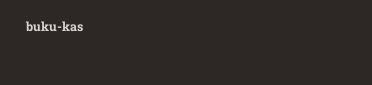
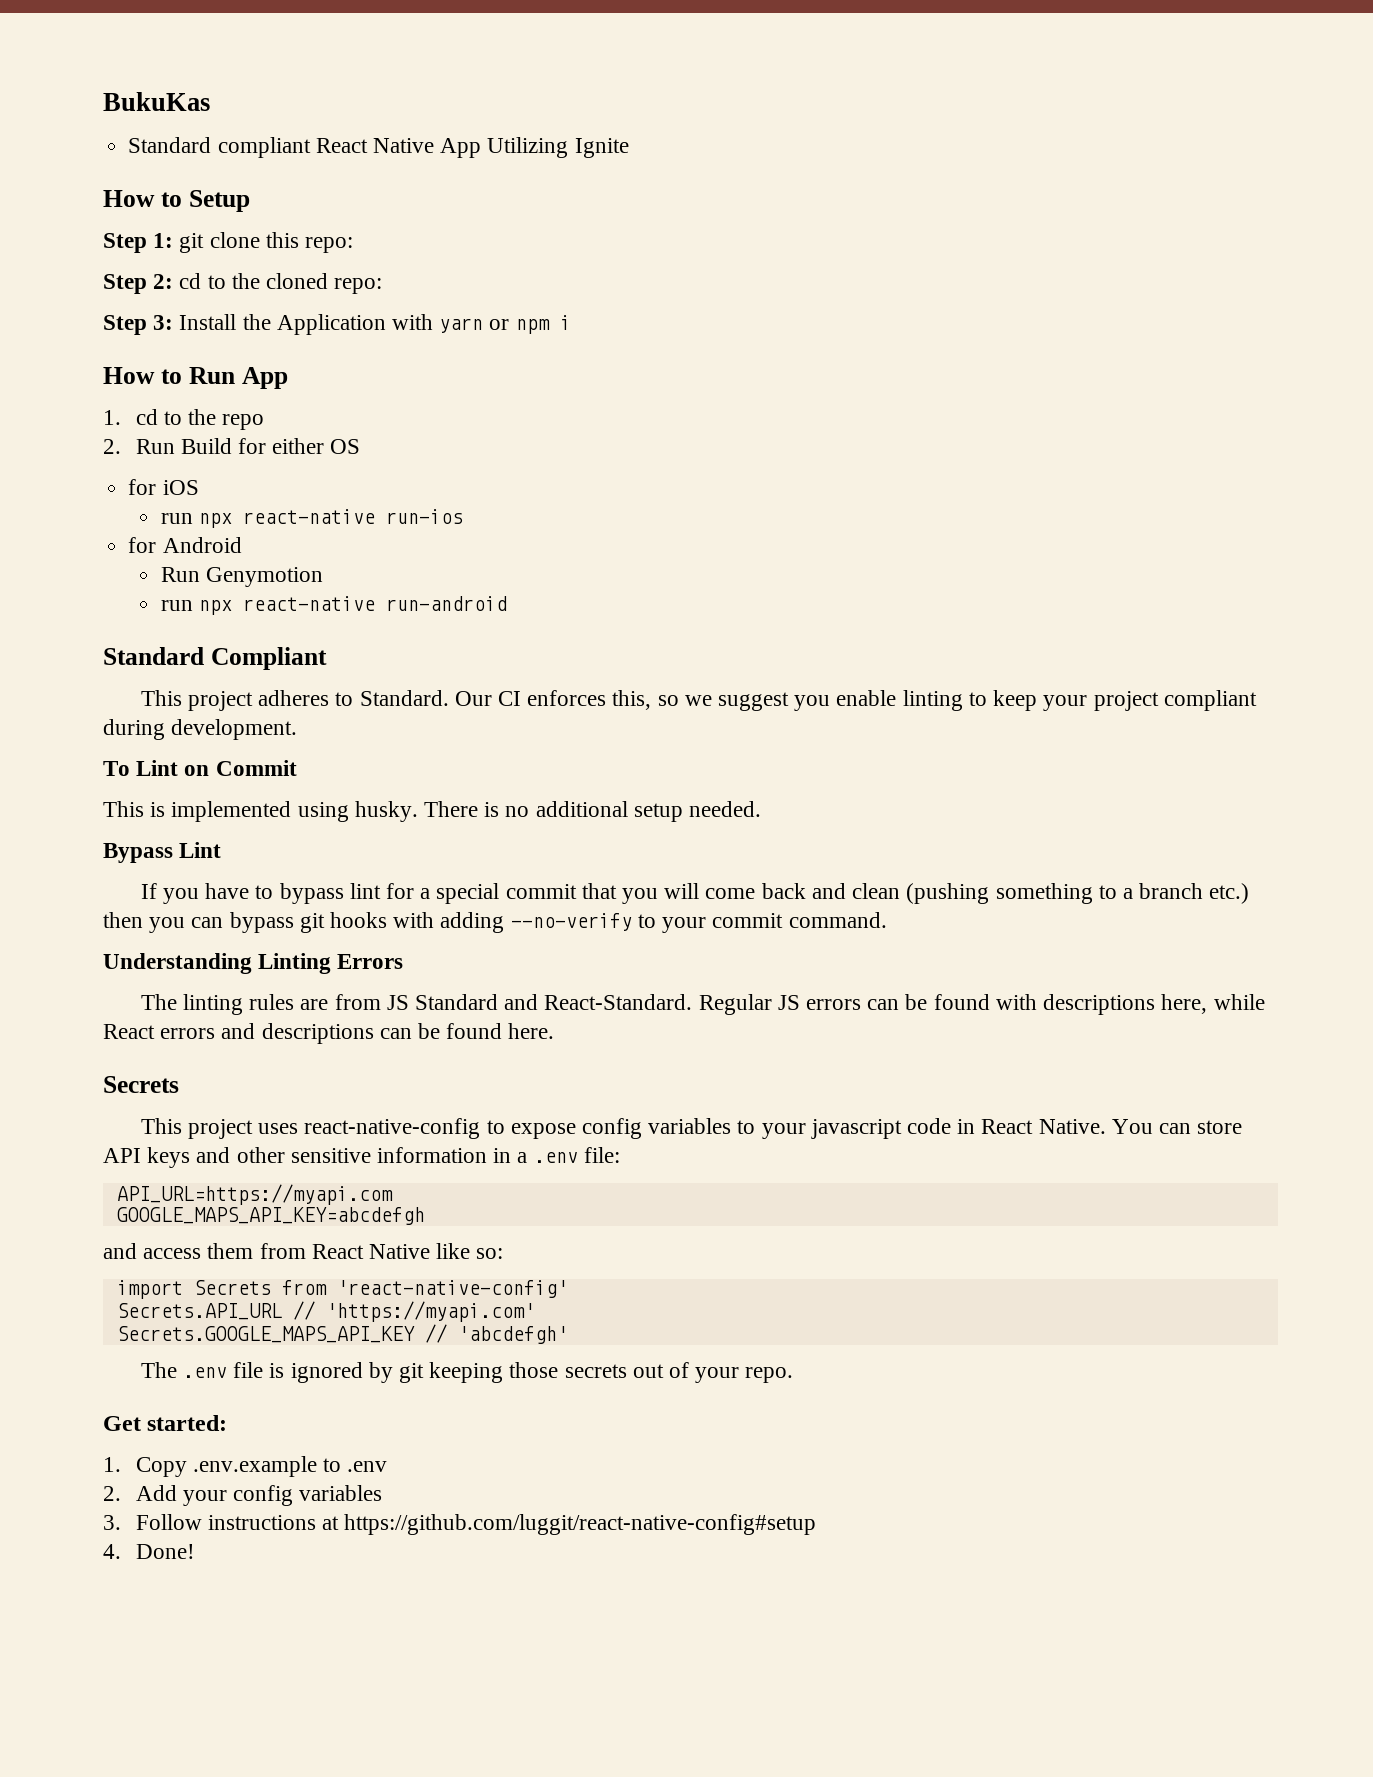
[25,21,83,32] buku-kas -> [103,92,210,111] [128,137,629,158] [103,190,250,212] [103,232,354,253] [103,273,383,294] [103,314,571,335] [103,367,288,389] [103,409,265,430] [103,438,361,454] [128,479,199,495] [160,509,464,528] [128,537,242,553] [160,567,324,587] [160,596,508,615] [103,647,327,670] [140,690,1257,711] [103,719,298,740] [103,760,297,776] [103,801,762,822] [103,842,222,863] [140,883,1250,904] [103,912,887,933] [103,953,404,974] [140,994,1265,1015] [103,1023,555,1044] [103,1076,179,1093] [140,1118,1243,1139] [103,1147,620,1168] [116,1184,393,1205] [116,1207,425,1225] [103,1243,504,1259] [116,1280,568,1299] [116,1301,535,1322] [116,1324,568,1344] [140,1362,794,1383] [103,1415,228,1431] [103,1456,388,1477] [103,1485,383,1506] [103,1514,817,1535] [103,1544,195,1559] BukuKas // Standard compliant React Native App Utilizing Ignite // How to Setup // Step 1: git clone this repo: // Step 2: cd to the cloned repo: // Step 3: Install the Application with yarn or npm i // How to Run App // 1. cd to the repo // 2. Run Build for either OS // for iOS // run npx react-native run-ios // for Android // Run Genymotion // run npx react-native run-android // Standard Compliant // This project adheres to Standard. Our CI enforces this, so we suggest you enable linting to keep your project compliant during development. // To Lint on Commit // This is implemented using husky. There is no additional setup needed. // Bypass Lint // If you have to bypass lint for a special commit that you will come back and clean (pushing something to a branch etc.) then you can bypass git hooks with adding --no-verify to your commit command. // Understanding Linting Errors // The linting rules are from JS Standard and React-Standard. Regular JS errors can be found with descriptions here, while React errors and descriptions can be found here. // Secrets // This project uses react-native-config to expose config variables to your javascript code in React Native. You can store API keys and other sensitive information in a .env file: // API_URL=https://myapi.com // GOOGLE_MAPS_API_KEY=abcdefgh // and access them from React Native like so: // import Secrets from 'react-native-config' // Secrets.API_URL // 'https://myapi.com' // Secrets.GOOGLE_MAPS_API_KEY // 'abcdefgh' // The .env file is ignored by git keeping those secrets out of your repo. // Get started: // 1. Copy .env.example to .env // 2. Add your config variables // 3. Follow instructions at https://github.com/luggit/react-native-config#setup // 4. Done!

